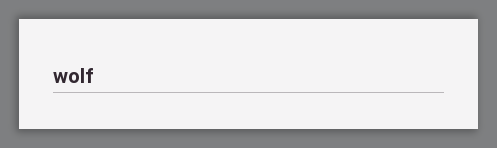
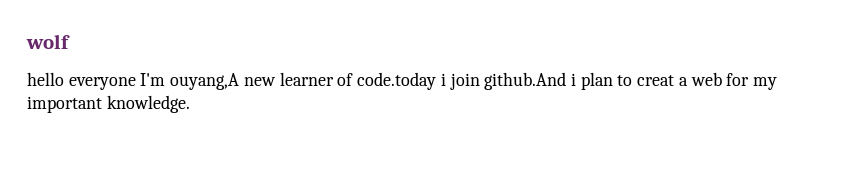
(93, 75) none -> [27,72,778,90] [27,95,190,113] // hello everyone I'm ouyang,A new learner of code.today i join github.And i plan to creat a web for my important knowledge.

